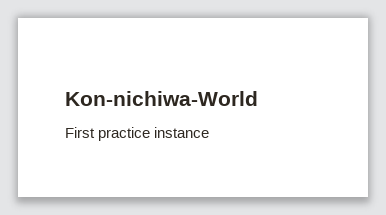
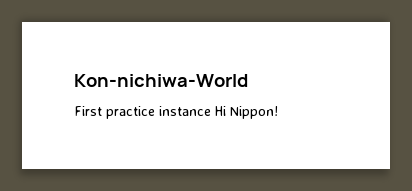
(210, 132) none -> [215,106,278,119] Hi Nippon!

